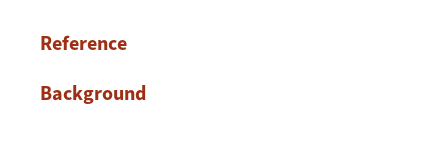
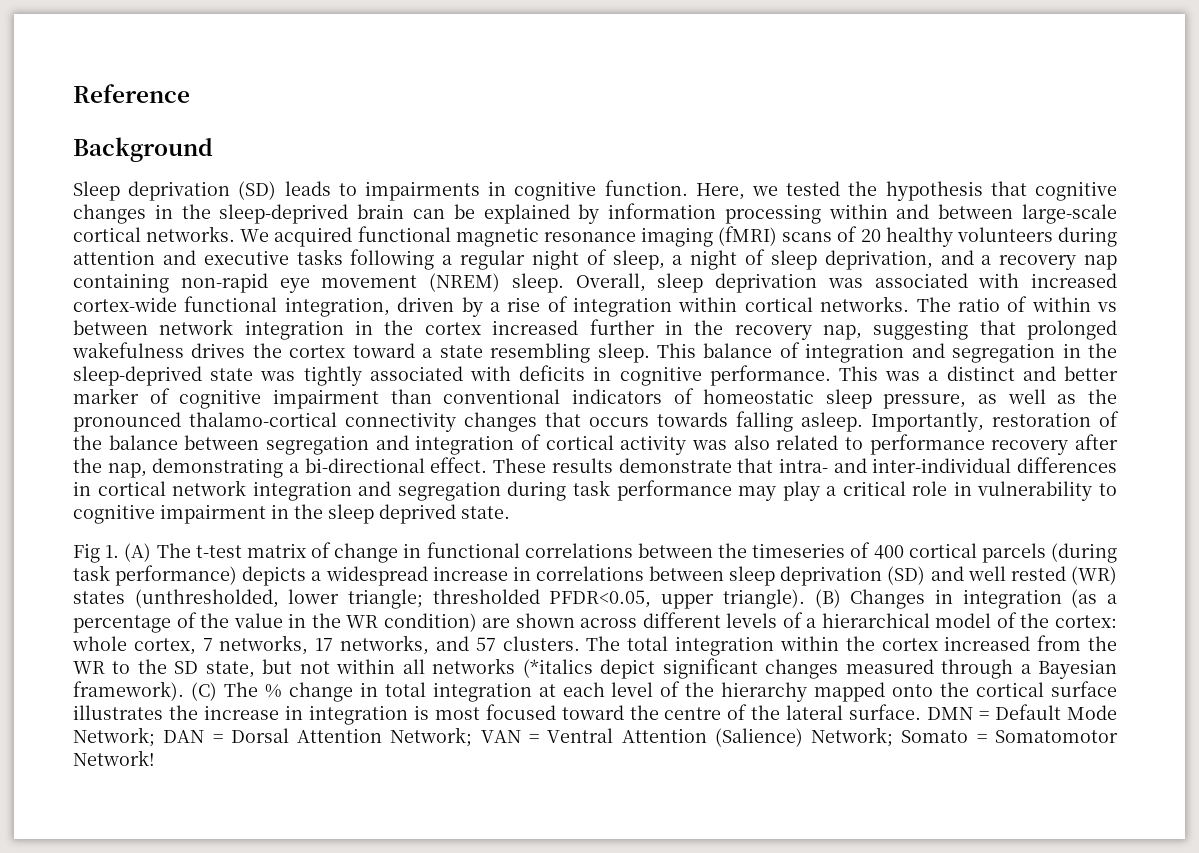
(146, 94) none -> [73,180,1118,201] [73,203,1118,224] [73,226,1117,247] [73,249,1118,270] [73,273,1117,293] [73,296,1117,317] [73,319,1117,340] [72,342,1117,363] [73,365,1119,386] [73,388,1117,409] [73,411,1119,432] [73,434,1118,455] [73,457,1118,478] [73,480,1117,501] [73,504,510,524] [73,542,1117,563] [73,565,1117,586] [73,589,1117,609] [73,612,1117,633] [72,635,1118,656] [73,658,1118,679] [73,681,1118,702] [73,704,1118,725] [73,727,1119,747] [73,750,155,766] // Sleep deprivation (SD) leads to impairments in cognitive function. Here, we tested the hypothesis that cognitive changes in the sleep-deprived brain can be explained by information processing within and between large-scale cortical networks. We acquired functional magnetic resonance imaging (fMRI) scans of 20 healthy volunteers during attention and executive tasks following a regular night of sleep, a night of sleep deprivation, and a recovery nap containing non-rapid eye movement (NREM) sleep. Overall, sleep deprivation was associated with increased cortex-wide functional integration, driven by a rise of integration within cortical networks. The ratio of within vs between network integration in the cortex increased further in the recovery nap, suggesting that prolonged wakefulness drives the cortex toward a state resembling sleep. This balance of integration and segregation in the sleep-deprived state was tightly associated with deficits in cognitive performance. This was a distinct and better marker of cognitive impairment than conventional indicators of homeostatic sleep pressure, as well as the pronounced thalamo-cortical connectivity changes that occurs towards falling asleep. Importantly, restoration of the balance between segregation and integration of cortical activity was also related to performance recovery after the nap, demonstrating a bi-directional effect. These results demonstrate that intra- and inter-individual differences in cortical network integration and segregation during task performance may play a critical role in vulnerability to cognitive impairment in the sleep deprived state. // Fig 1. (A) The t-test matrix of change in functional correlations between the timeseries of 400 cortical parcels (during task performance) depicts a widespread increase in correlations between sleep deprivation (SD) and well rested (WR) states (unthresholded, lower triangle; thresholded PFDR<0.05, upper triangle). (B) Changes in integration (as a percentage of the value in the WR condition) are shown across different levels of a hierarchical model of the cortex: whole cortex, 7 networks, 17 networks, and 57 clusters. The total integration within the cortex increased from the WR to the SD state, but not within all networks (*italics depict significant changes measured through a Bayesian framework). (C) The % change in total integration at each level of the hierarchy mapped onto the cortical surface illustrates the increase in integration is most focused toward the centre of the lateral surface. DMN = Default Mode Network; DAN = Dorsal Attention Network; VAN = Ventral Attention (Salience) Network; Somato = Somatomotor Network!

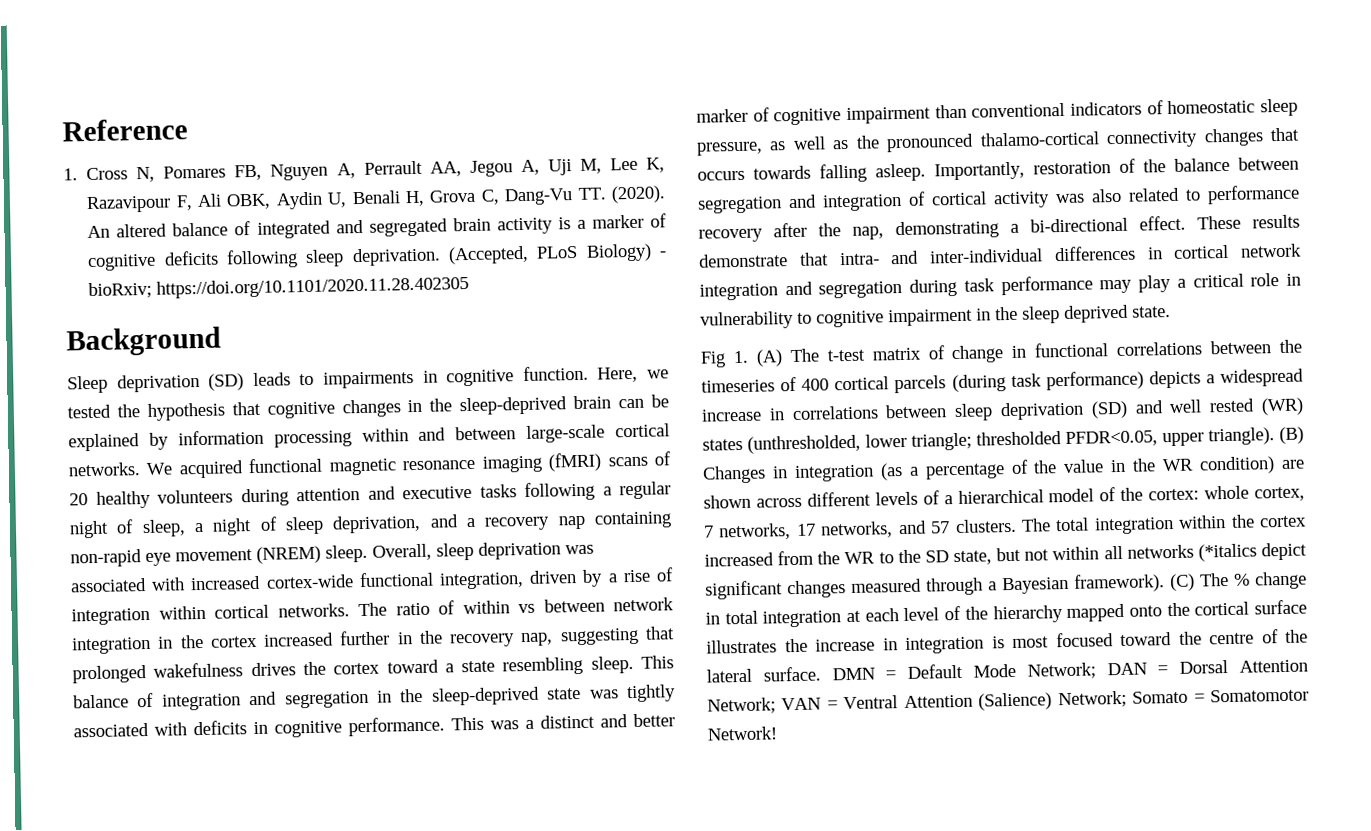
(190, 93) none -> [63,157,665,183] [86,185,666,214] [87,213,667,239] [87,243,667,272] [88,275,470,300] // 1. Cross N, Pomares FB, Nguyen A, Perrault AA, Jegou A, Uji M, Lee K, Razavipour F, Ali OBK, Aydin U, Benali H, Grova C, Dang-Vu TT. (2020). An altered balance of integrated and segregated brain activity is a marker of cognitive deficits following sleep deprivation. (Accepted, PLoS Biology) - bioRxiv; https://doi.org/10.1101/2020.11.28.402305

